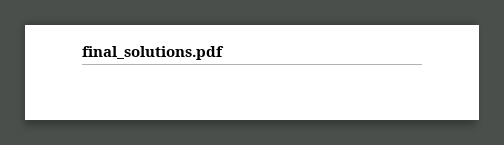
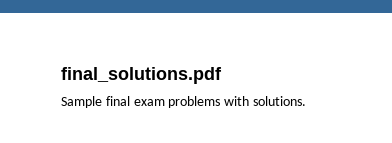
(224, 53) none -> [61,96,306,108] // Sample final exam problems with solutions.

